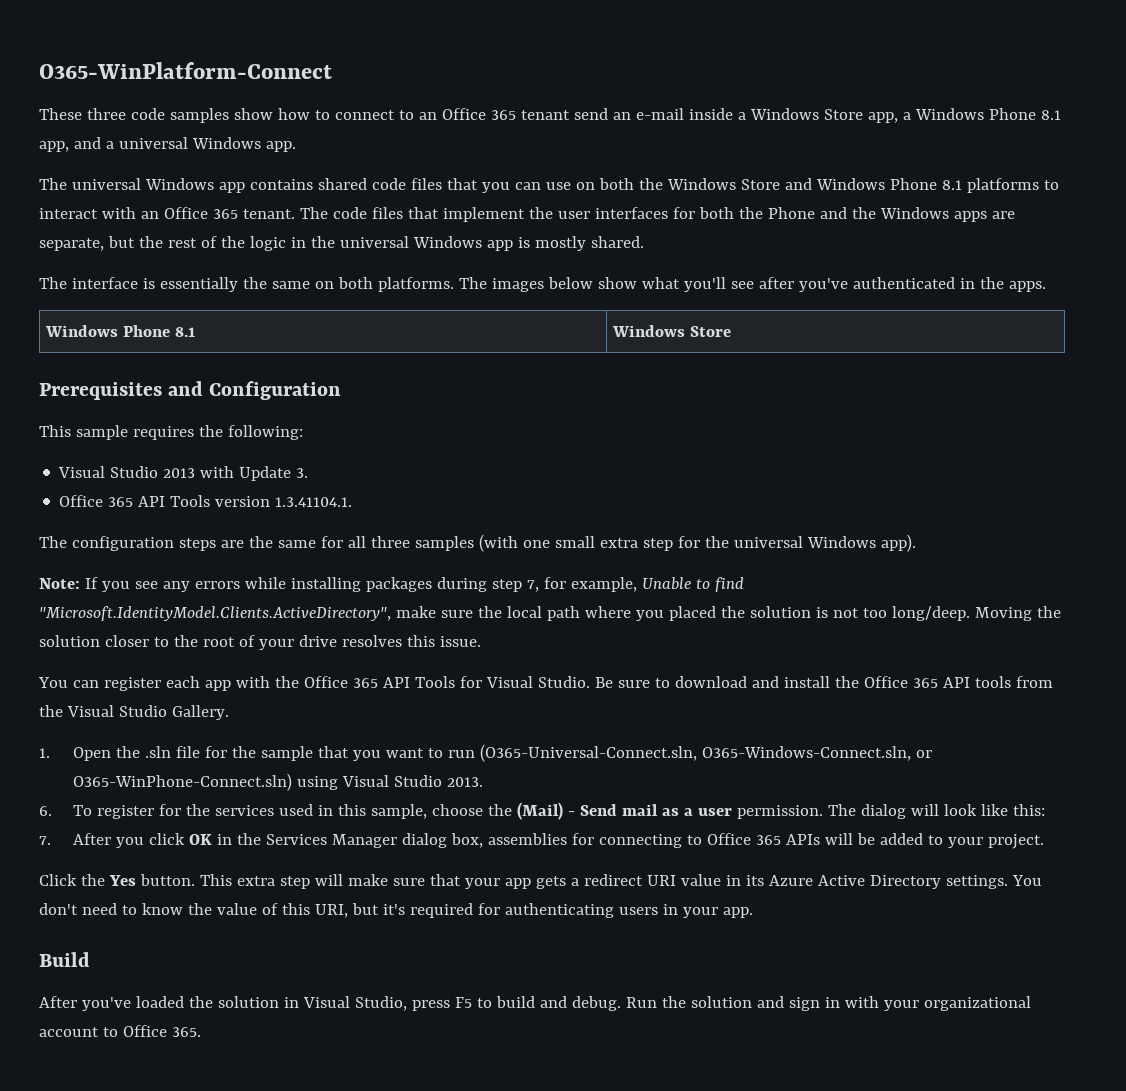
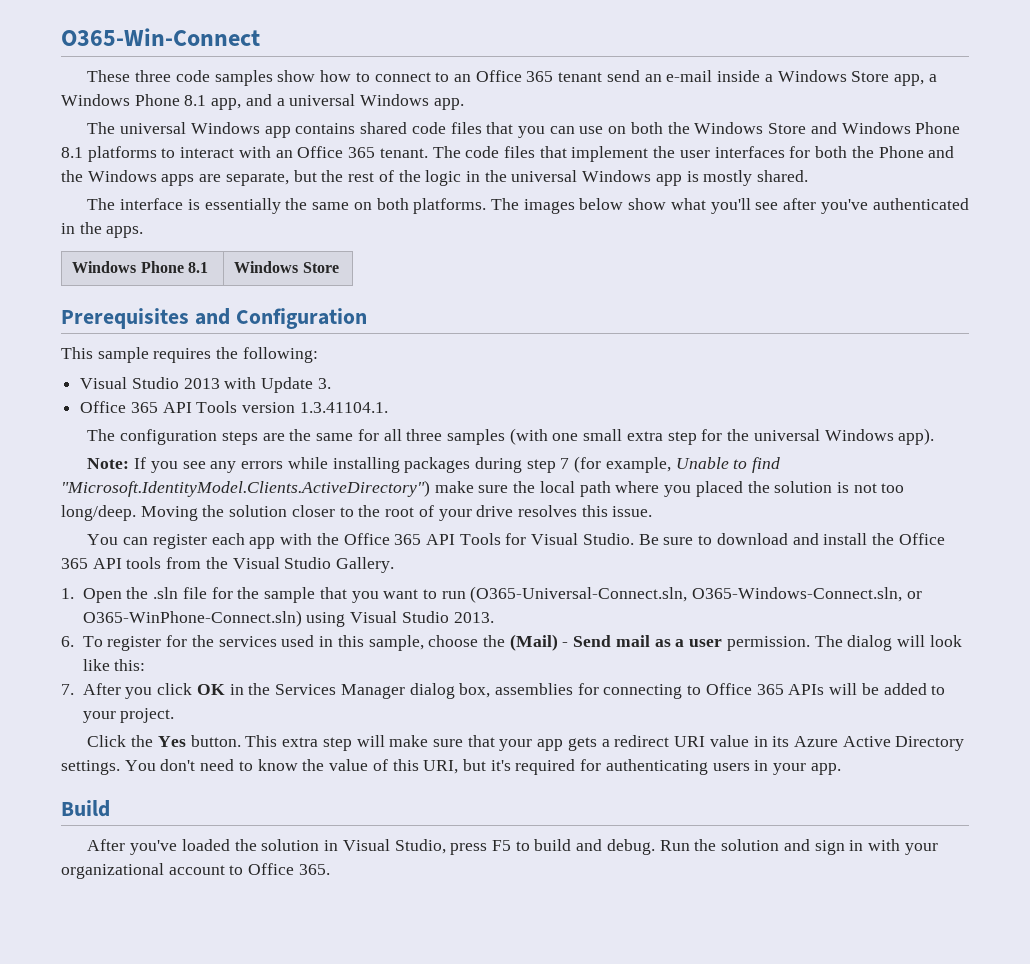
[39,62,332,79] O365-WinPlatform-Connect -> [61,28,260,46] O365-Win-Connect
[526,577,566,592] 7, for -> [560,456,602,473] 7 (for
[39,606,391,621] "Microsoft.IdentityModel.Clients.ActiveDirectory", -> [61,480,430,497] "Microsoft.IdentityModel.Clients.ActiveDirectory")

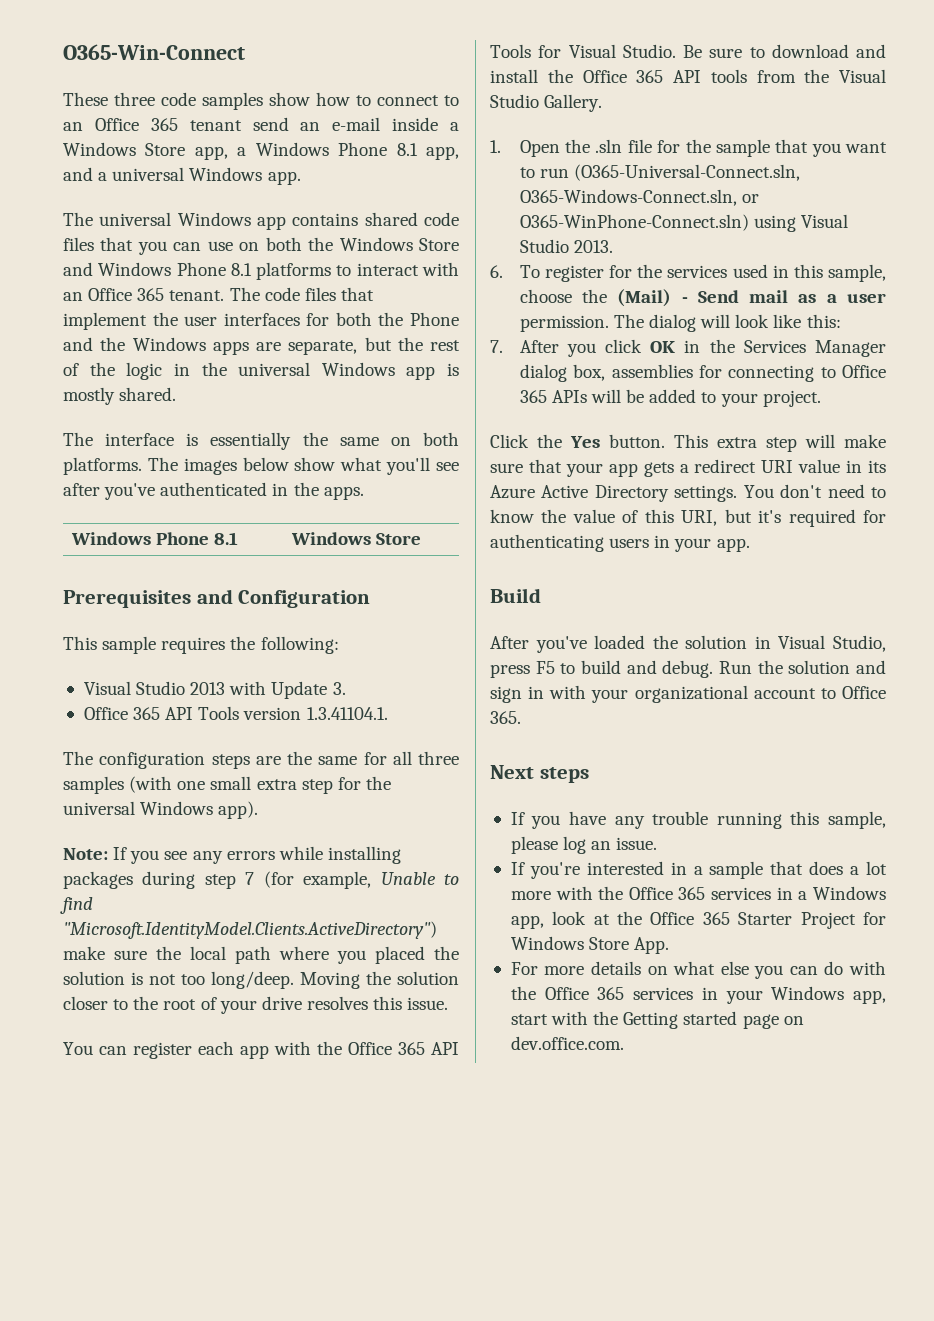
(330, 869) none -> [490,765,589,783] [510,811,886,829] [510,836,658,854] [510,861,887,879] [510,886,886,900] [510,911,886,929] [510,936,670,954] [510,961,886,979] [510,986,886,1004] [510,1011,804,1029] [510,1036,624,1050] // Next steps // If you have any trouble running this sample, please log an issue. // If you're interested in a sample that does a lot more with the Office 365 services in a Windows app, look at the Office 365 Starter Project for Windows Store App. // For more details on what else you can do with the Office 365 services in your Windows app, start with the Getting started page on dev.office.com.

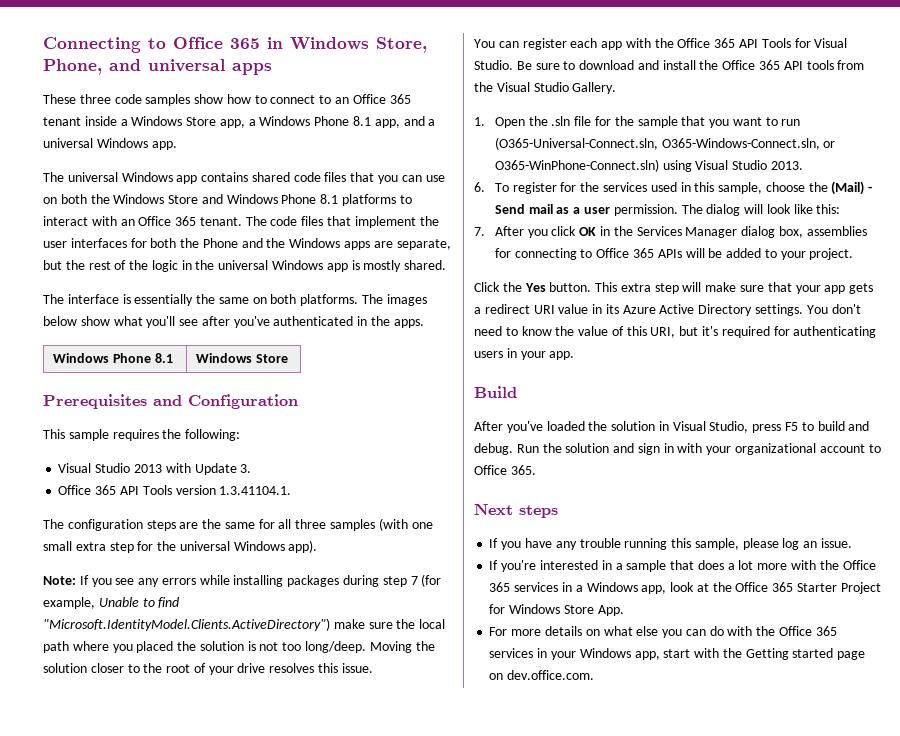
[63,44,245,60] O365-Win-Connect -> [43,37,427,53] [43,59,272,75] Connecting to Office 365 in Windows Store, Phone, and universal apps
[252,117,381,131] send an e-mail -> (81, 121) none

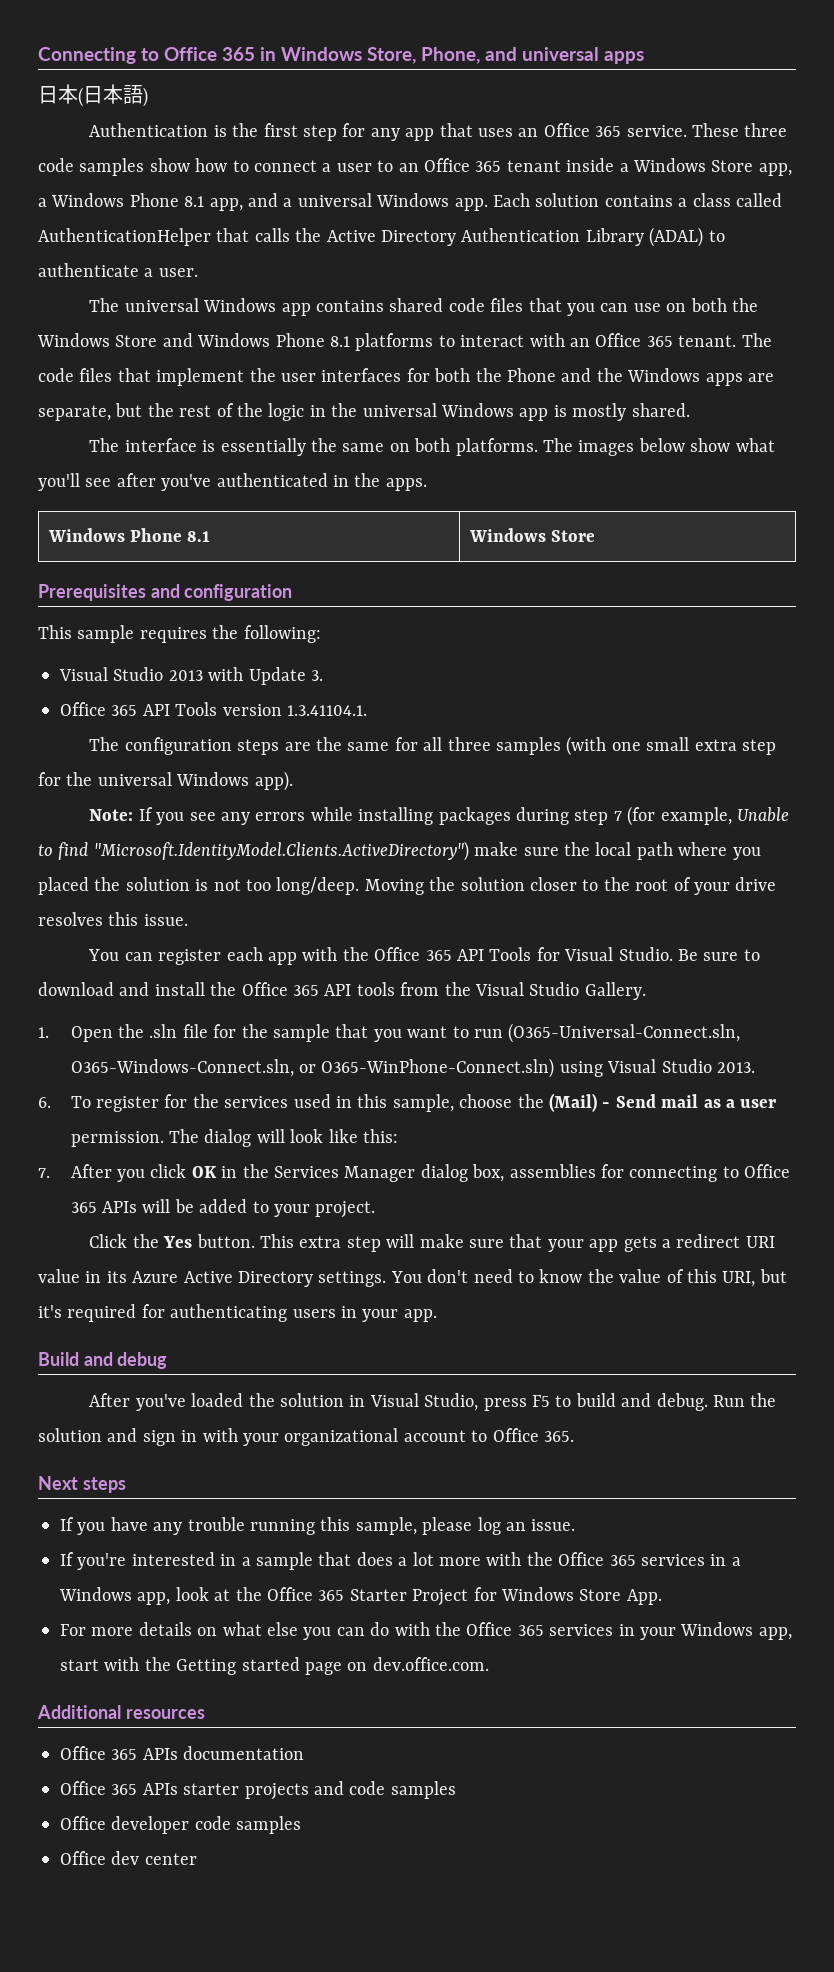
(272, 69) none -> [38,84,148,107] [89,123,687,141] 日本(日本語) // Authentication is the first step for any app that uses an Office 365 service.
(316, 99) none -> [322,163,372,172] a user
(177, 145) none -> [492,193,782,207] [38,227,725,247] [38,263,198,277] Each solution contains a class called AuthenticationHelper that calls the Active Directory Authentication Library (ADAL) to authenticate a user.
[188,394,298,409] Configuration -> [184,584,293,601] configuration
(517, 392) none -> [83,1352,168,1369] and debug
(595, 675) none -> [37,1705,205,1719] [60,1746,305,1760] [60,1781,456,1800] [60,1816,302,1834] [60,1851,197,1865] // Additional resources // Office 365 APIs documentation // Office 365 APIs starter projects and code samples // Office developer code samples // Office dev center

